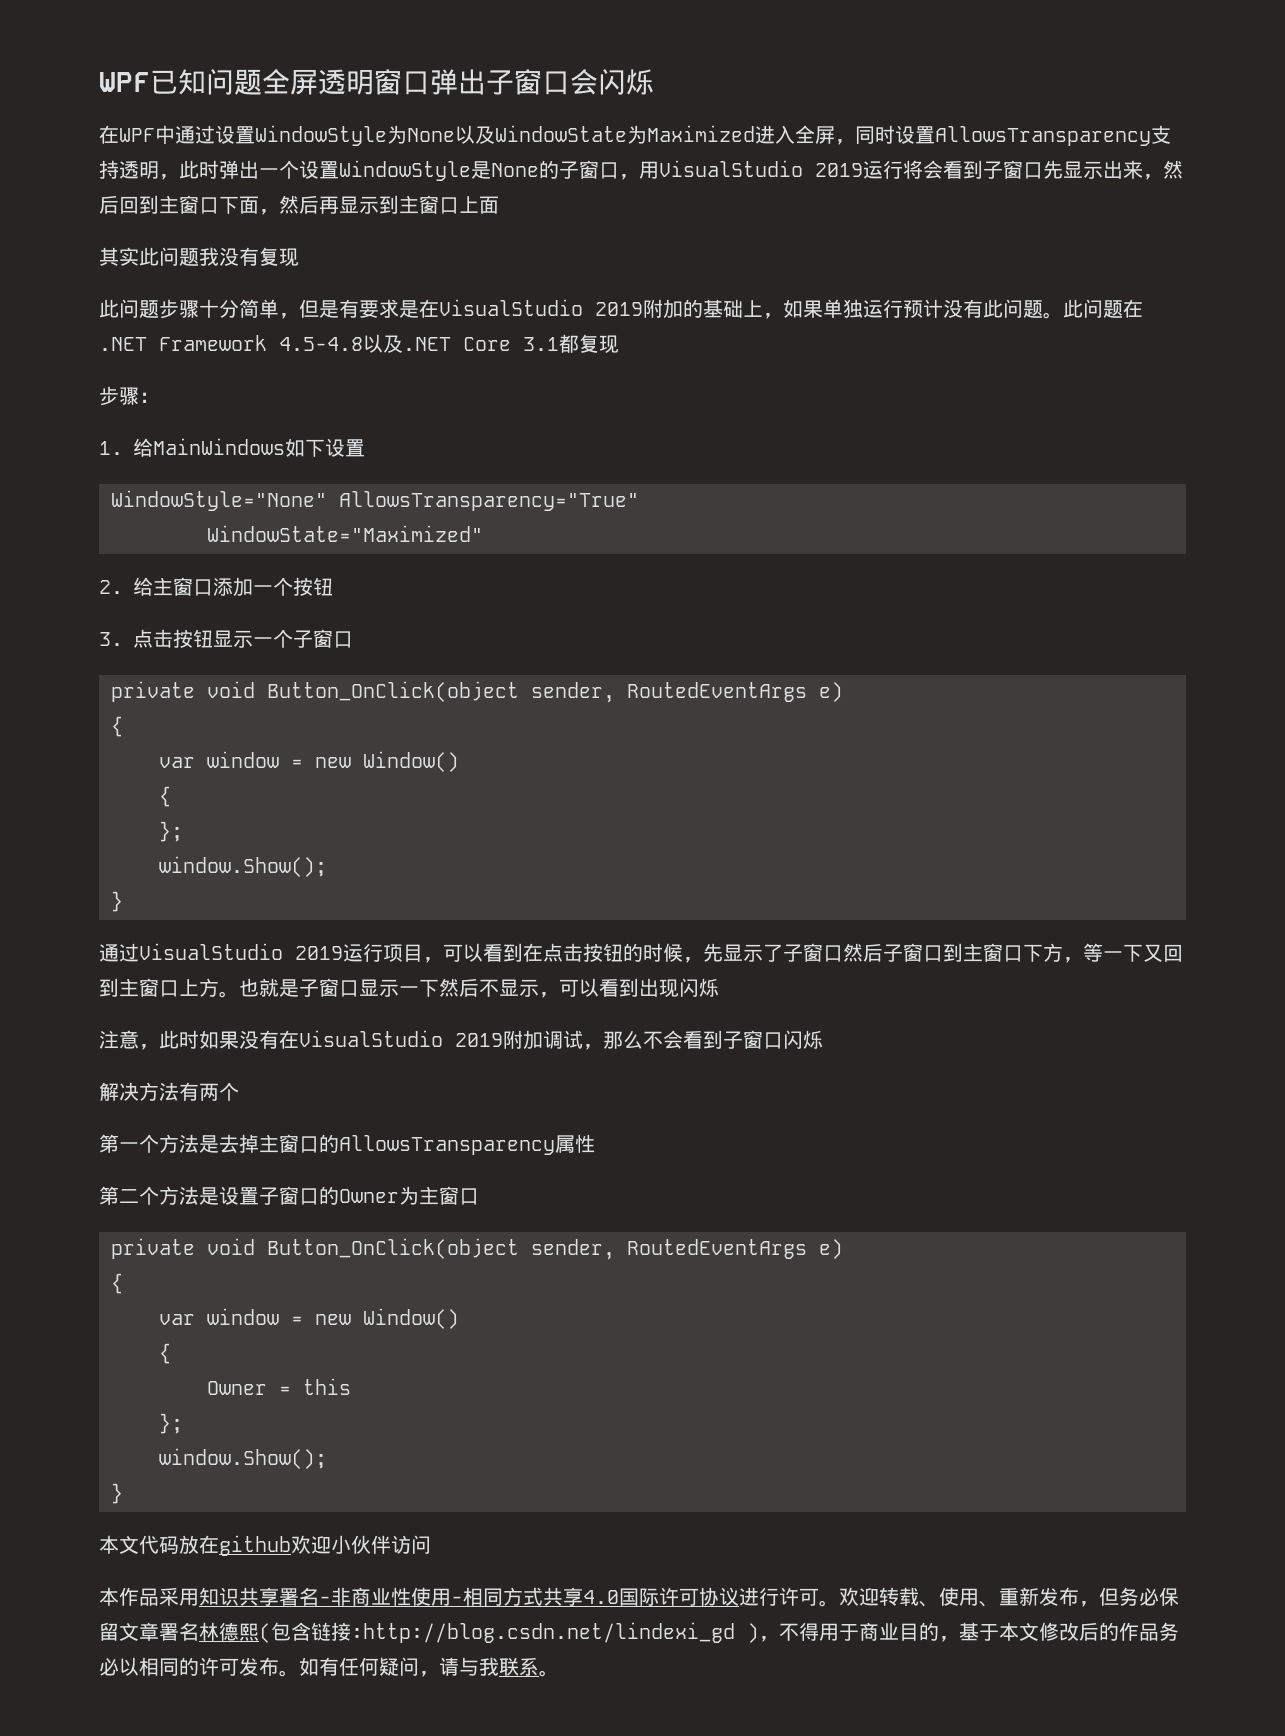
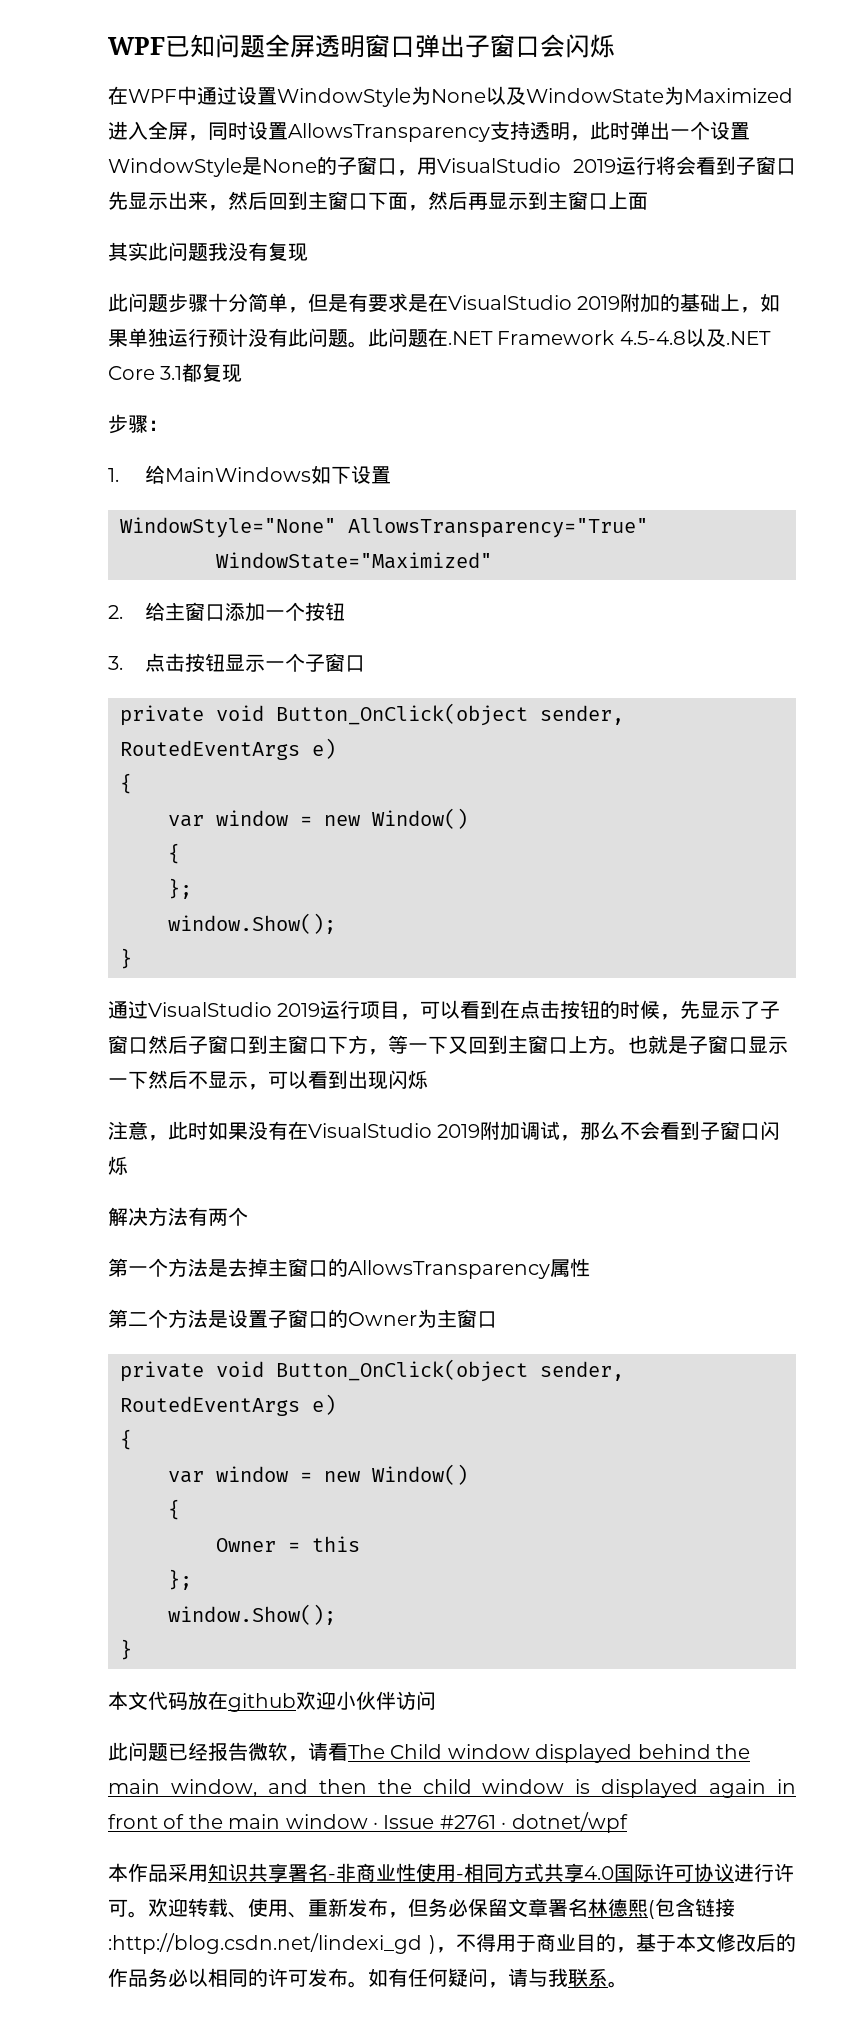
(431, 1544) none -> [108,1742,750,1763] [108,1779,796,1798] [108,1812,628,1833] // 此问题已经报告微软，请看The Child window displayed behind the main window, and then the child window is displayed again in front of the main window · Issue #2761 · dotnet/wpf

